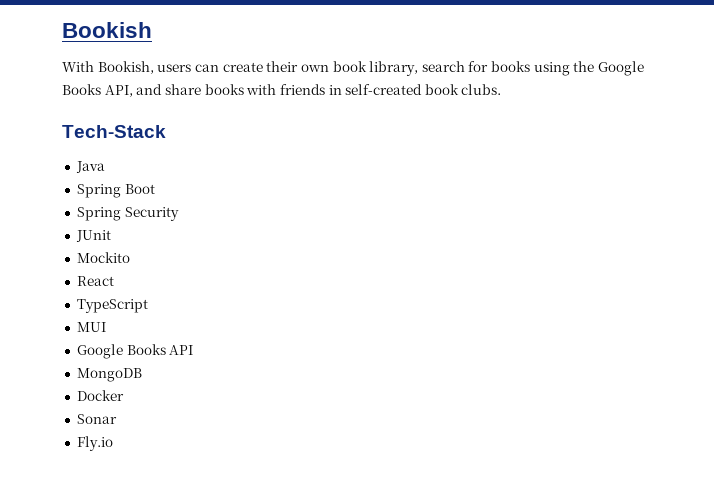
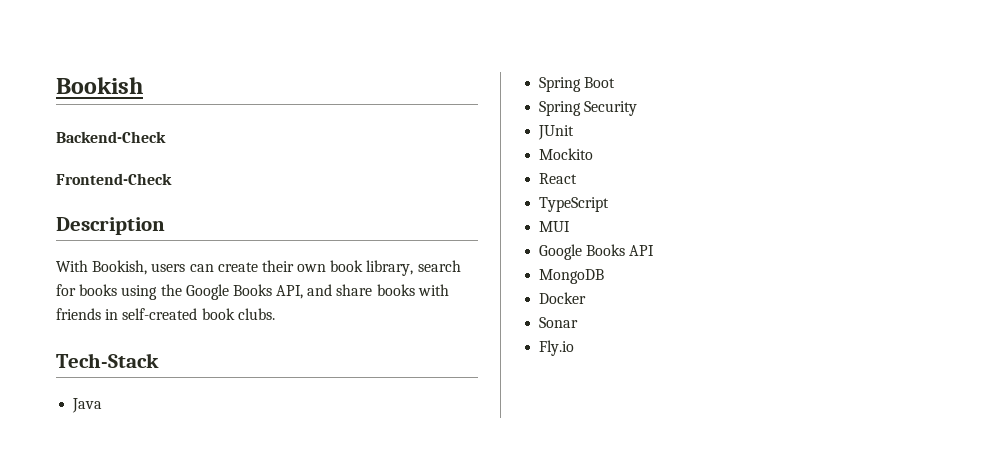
(152, 30) none -> [56,131,166,143] [56,173,172,185] [56,217,165,235] // Backend-Check // Frontend-Check // Description

